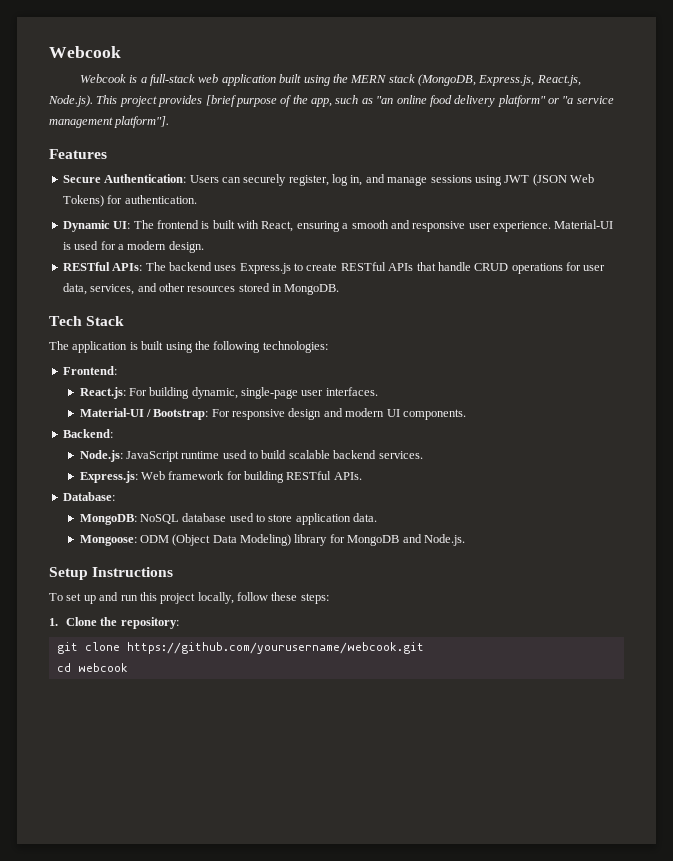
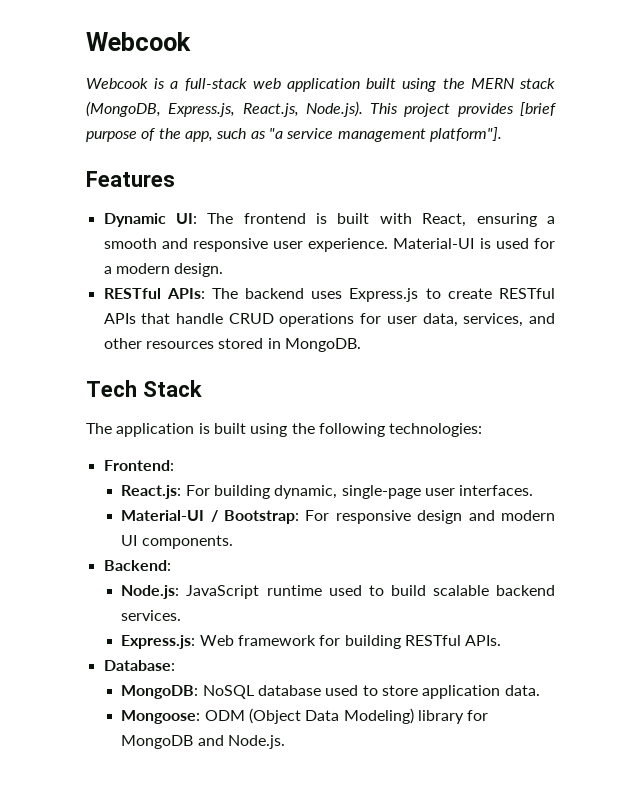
[376,95,559,107] "an online food delivery platform" or -> (266, 135) none
[62,174,594,186] [62,195,197,207] // Secure Authentication: Users can securely register, log in, and manage sessions using JWT (JSON Web Tokens) for authentication. -> (175, 179) none
[49,567,174,580] [49,592,329,604] [49,617,179,629] [56,642,424,654] [56,663,128,672] // Setup Instructions // To set up and run this project locally, follow these steps: // 1. Clone the repository: // git clone https://github.com/yourusername/webcook.git // cd webcook -> (285, 742) none

